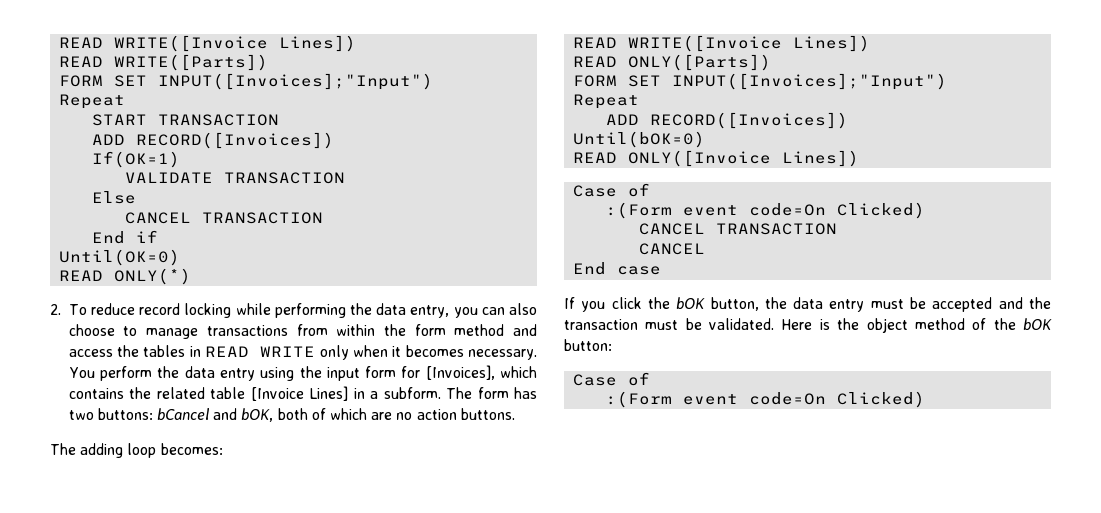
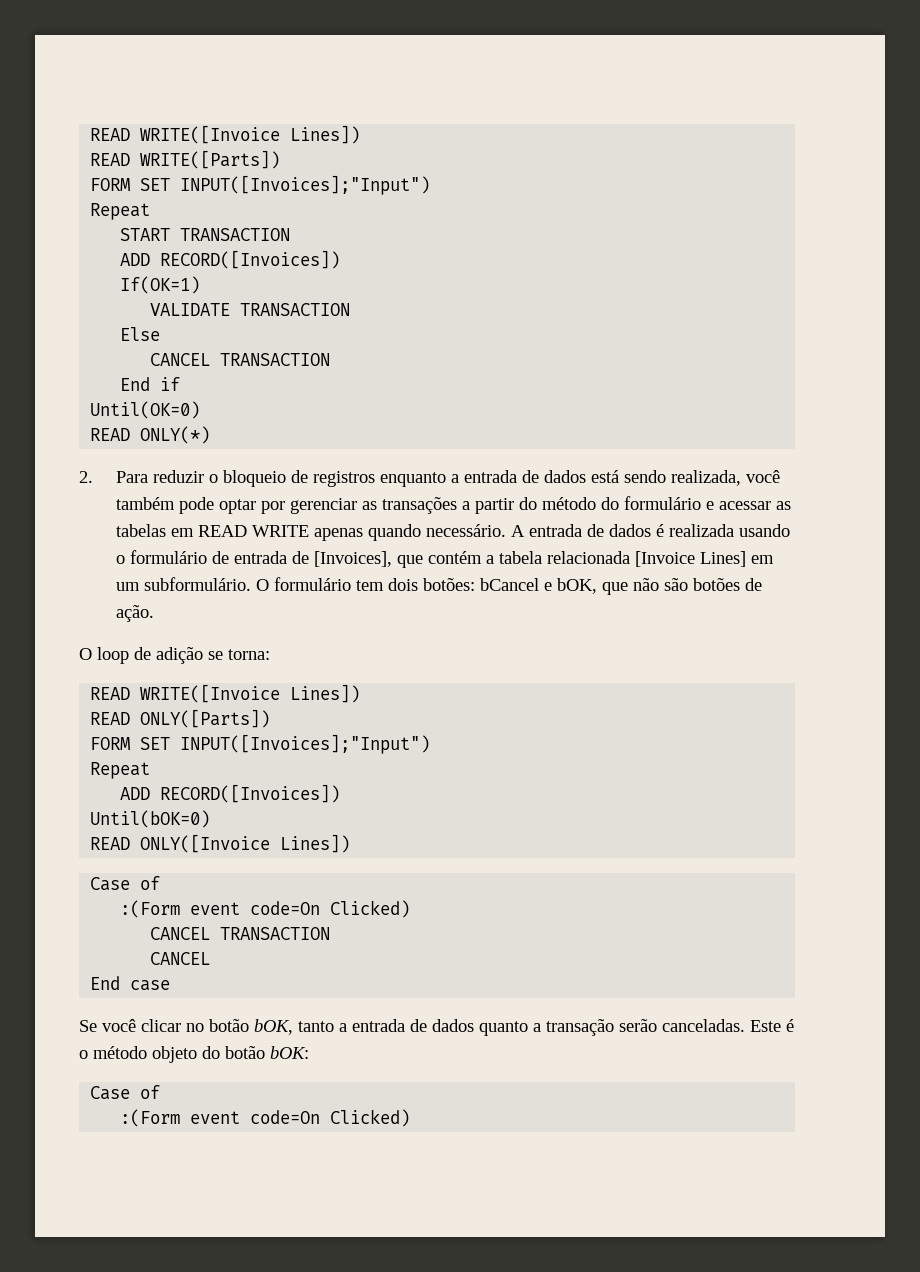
[68,303,538,318] [68,324,537,339] [68,345,537,360] [68,365,537,381] [68,386,538,401] [68,408,515,422] [50,443,223,458] To reduce record locking while performing the data entry, you can also choose to manage transactions from within the form method and access the tables in READ WRITE only when it becomes necessary. You perform the data entry using the input form for [Invoices], which contains the related table [Invoice Lines] in a subform. The form has two buttons: bCancel and bOK, both of which are no action buttons. // The adding loop becomes: -> [115,470,780,487] [115,496,791,514] [115,524,790,541] [115,550,774,568] [115,577,762,595] [115,605,154,622] [79,647,270,664] Para reduzir o bloqueio de registros enquanto a entrada de dados está sendo realizada, você também pode optar por gerenciar as transações a partir do método do formulário e acessar as tabelas em READ WRITE apenas quando necessário. A entrada de dados é realizada usando o formulário de entrada de [Invoices], que contém a tabela relacionada [Invoice Lines] em um subformulário. O formulário tem dois botões: bCancel e bOK, que não são botões de ação. // O loop de adição se torna:
[564,297,1051,312] [564,318,1052,333] [564,339,612,351] If you click the bOK button, the data entry must be accepted and the transaction must be validated. Here is the object method of the bOK button: -> [79,1019,794,1036] [79,1046,309,1063] Se você clicar no botão bOK, tanto a entrada de dados quanto a transação serão canceladas. Este é o método objeto do botão bOK:

